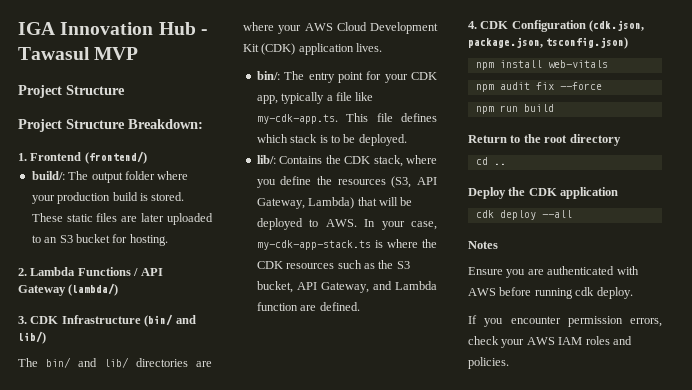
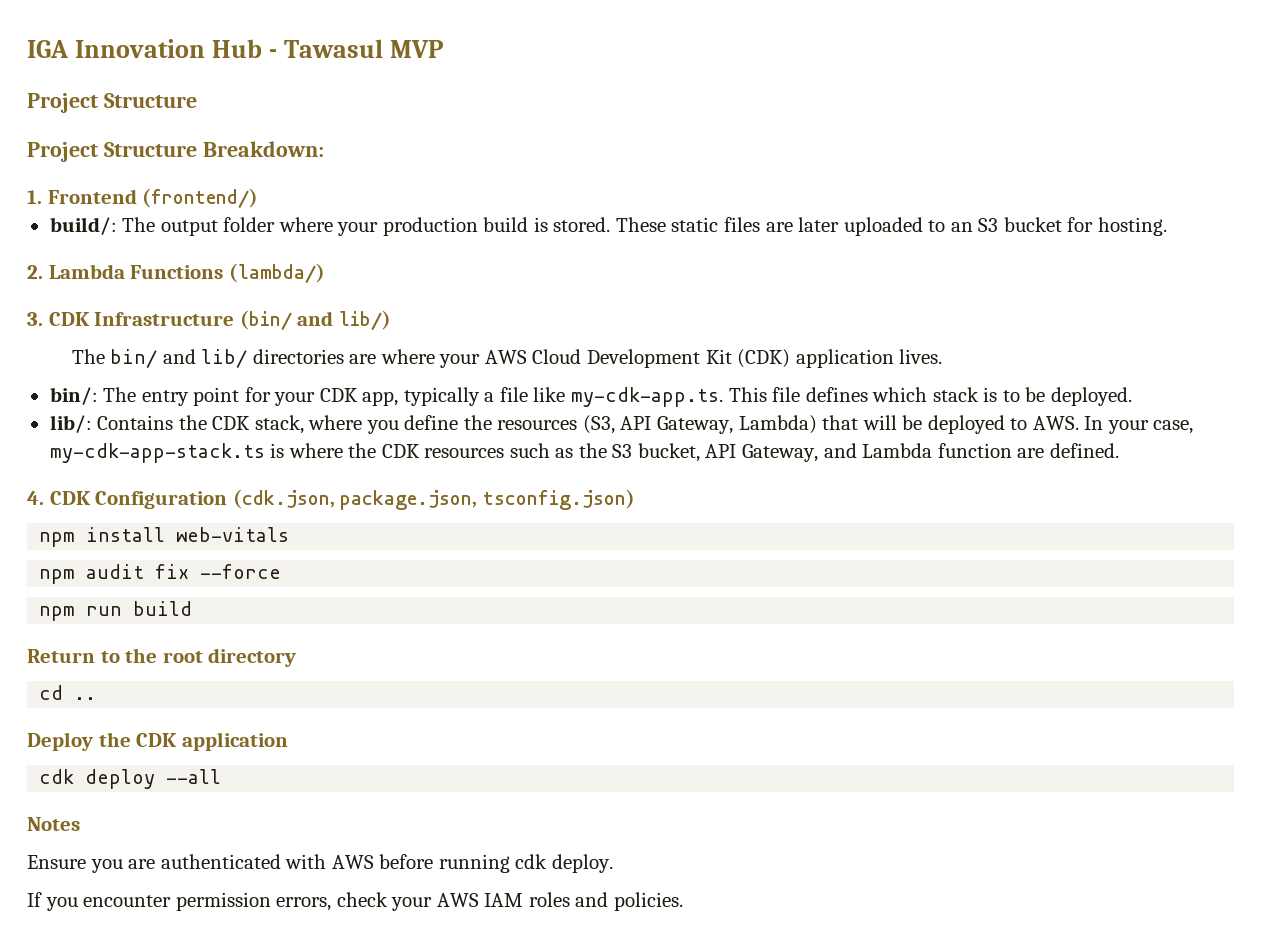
[133,268,163,276] [18,285,66,296] / API Gateway -> (224, 272) none

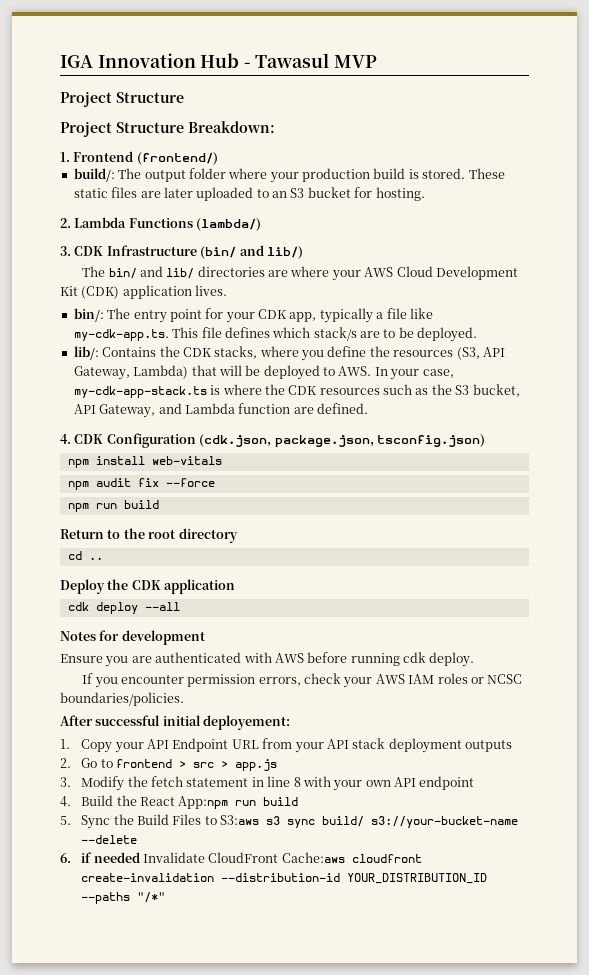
[932,387,998,402] stack is -> [313,327,380,341] stack/s are
[254,415,304,434] stack, -> [214,346,258,359] stacks,
(80, 824) none -> [99,630,205,645] for development
[575,892,683,911] and policies. -> [470,674,523,684] [60,692,184,706] [60,715,291,730] [60,738,513,753] [60,758,278,771] [60,776,475,791] [60,795,299,809] [60,814,519,829] [81,835,138,844] [60,852,422,863] [81,873,488,884] [81,892,166,904] or NCSC boundaries/policies. // After successful initial deployement: // 1. Copy your API Endpoint URL from your API stack deployment outputs // 2. Go to frontend > src > app.js // 3. Modify the fetch statement in line 8 with your own API endpoint // 4. Build the React App:npm run build // 5. Sync the Build Files to S3:aws s3 sync build/ s3://your-bucket-name --delete // 6. if needed Invalidate CloudFront Cache:aws cloudfront create-invalidation --distribution-id YOUR_DISTRIBUTION_ID --paths "/*"

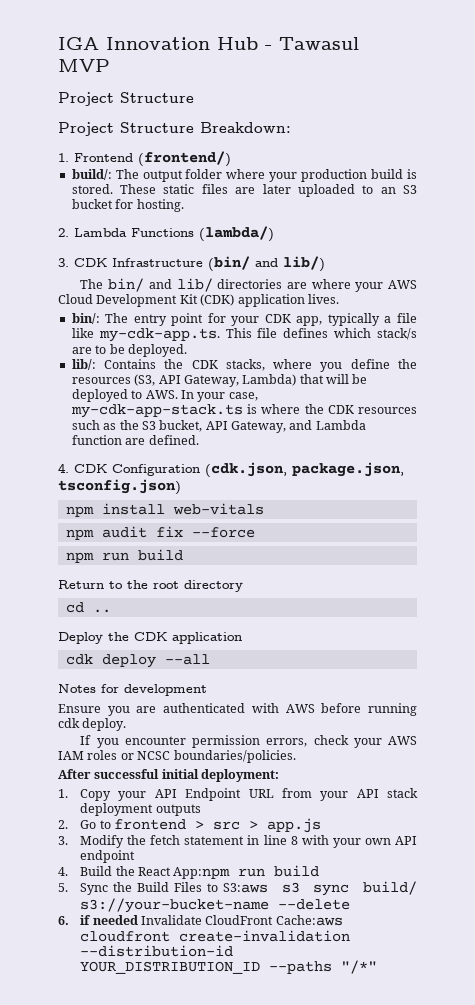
[203,715,291,730] deployement: -> [201,769,280,782] deployment:

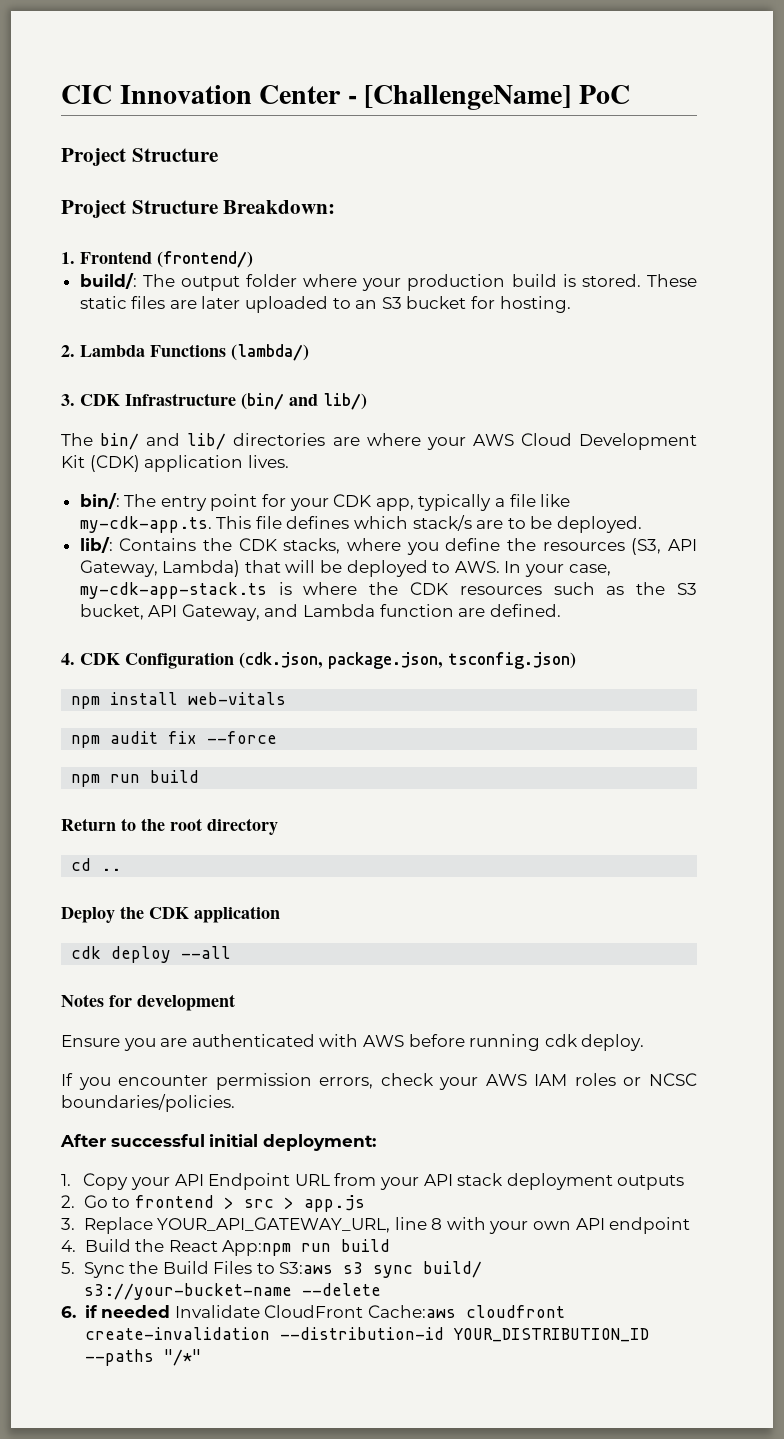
[58,37,359,50] [58,59,110,72] IGA Innovation Hub - Tawasul MVP -> [61,85,630,110] CIC Innovation Center - [ChallengeName] PoC
[80,835,260,848] Modify the fetch statement in -> [83,1217,391,1234] Replace YOUR_API_GATEWAY_URL,

